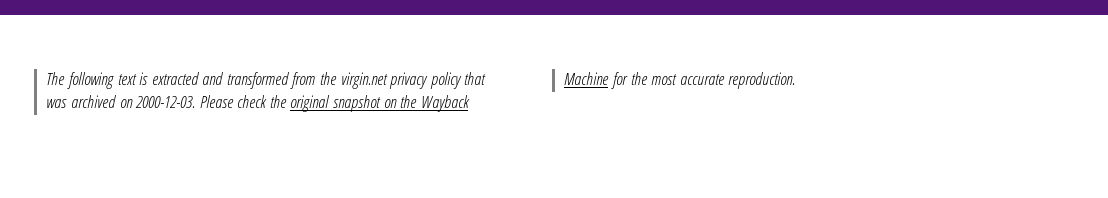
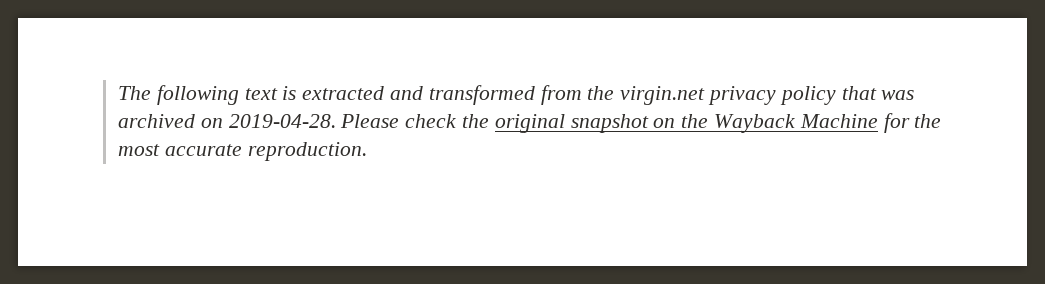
[135,96,196,108] 2000-12-03. -> [228,114,336,128] 2019-04-28.

